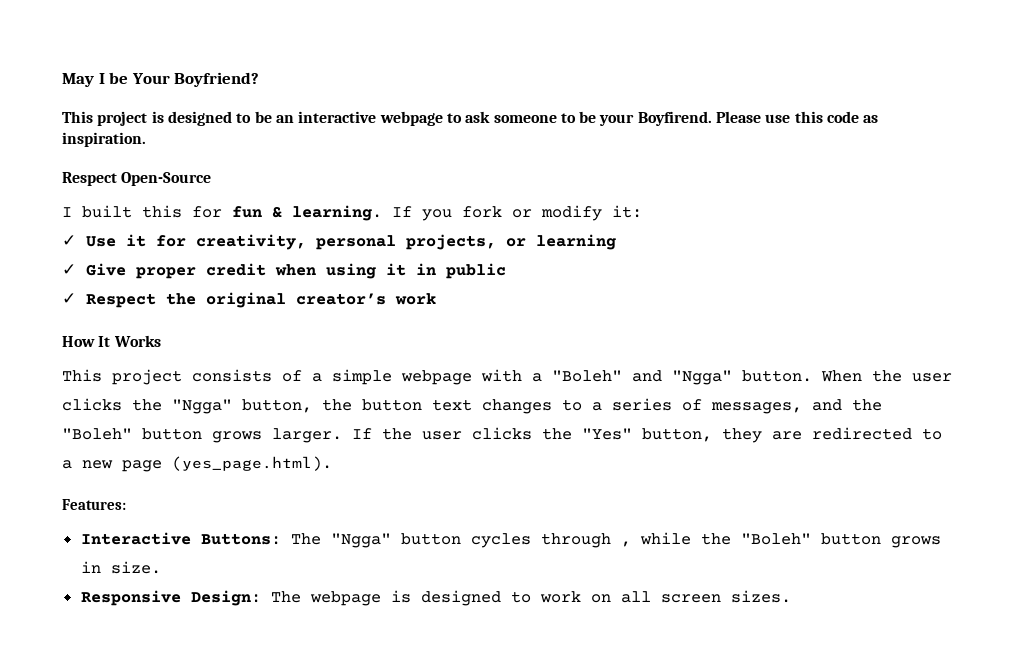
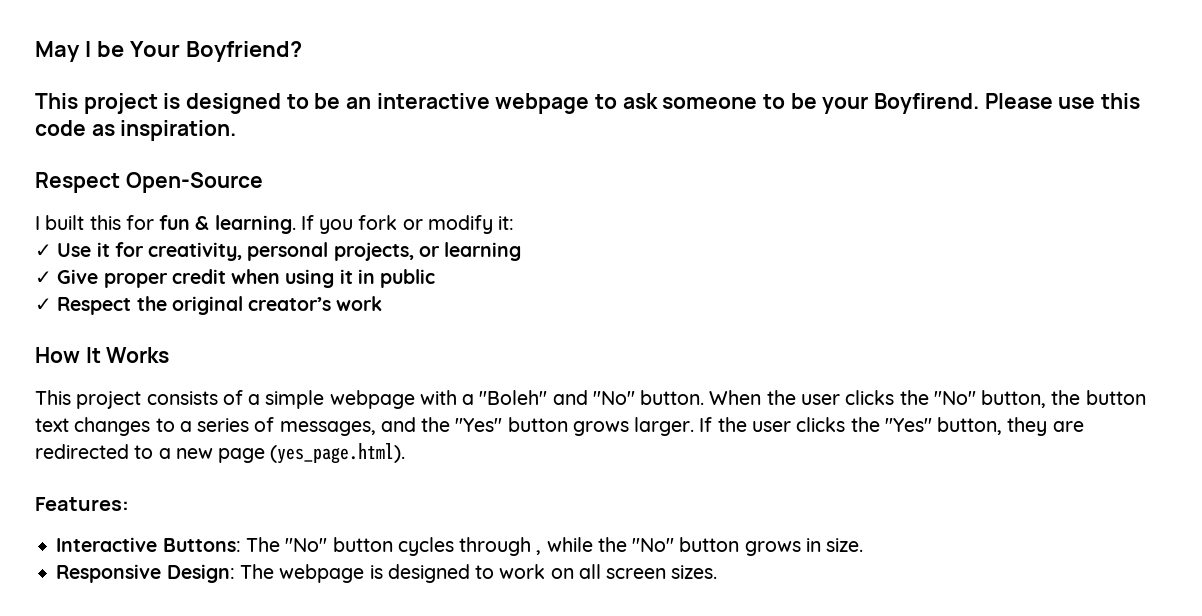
[672,370,732,385] "Ngga" -> [592,391,635,405] "No"
[172,399,232,414] "Ngga" -> [933,391,976,405] "No"
[62,428,132,440] "Boleh" -> [455,418,503,432] "Yes"
[330,533,391,548] "Ngga" -> [285,538,328,552] "No"
[740,533,811,545] "Boleh" -> [632,538,675,552] "No"

